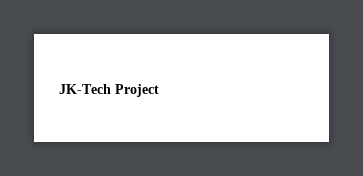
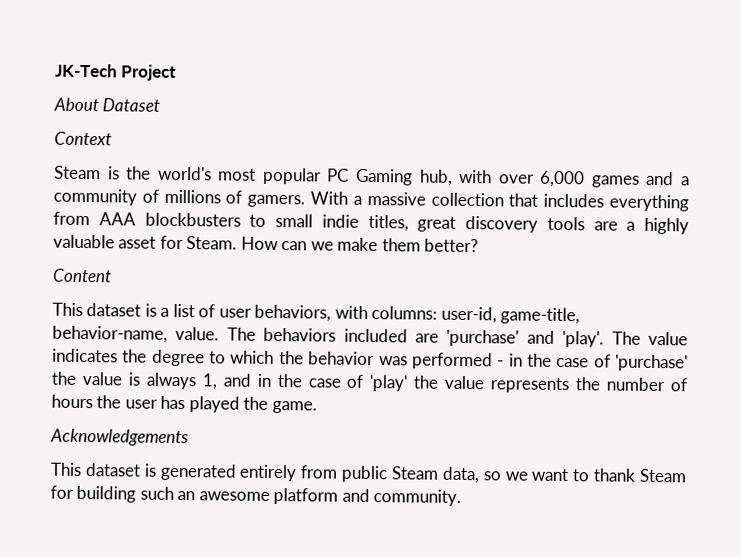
(159, 90) none -> [53,97,161,112] [54,131,112,146] [54,165,690,188] [53,188,689,212] [53,211,689,235] [53,234,480,253] [52,268,112,283] [52,302,581,325] [52,325,688,348] [52,348,688,372] [51,371,687,394] [51,394,317,414] [50,428,189,447] [50,462,687,484] [50,485,462,506] // About Dataset // Context // Steam is the world's most popular PC Gaming hub, with over 6,000 games and a community of millions of gamers. With a massive collection that includes everything from AAA blockbusters to small indie titles, great discovery tools are a highly valuable asset for Steam. How can we make them better? // Content // This dataset is a list of user behaviors, with columns: user-id, game-title, behavior-name, value. The behaviors included are 'purchase' and 'play'. The value indicates the degree to which the behavior was performed - in the case of 'purchase' the value is always 1, and in the case of 'play' the value represents the number of hours the user has played the game. // Acknowledgements // This dataset is generated entirely from public Steam data, so we want to thank Steam for building such an awesome platform and community.

